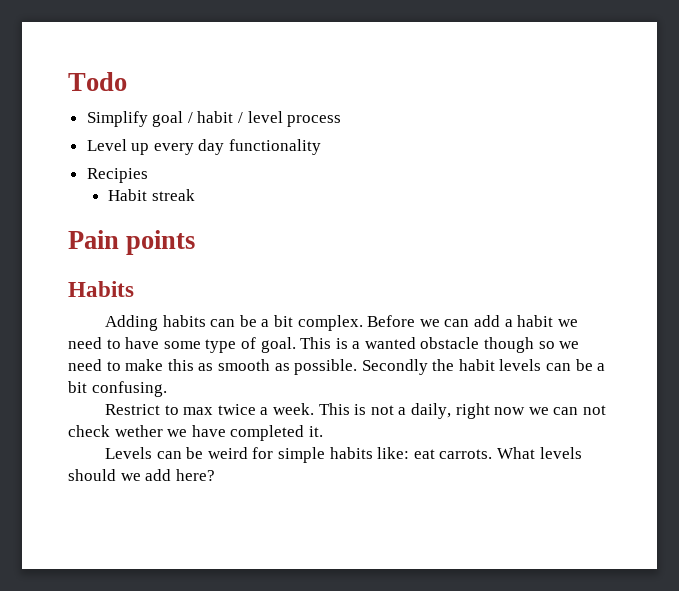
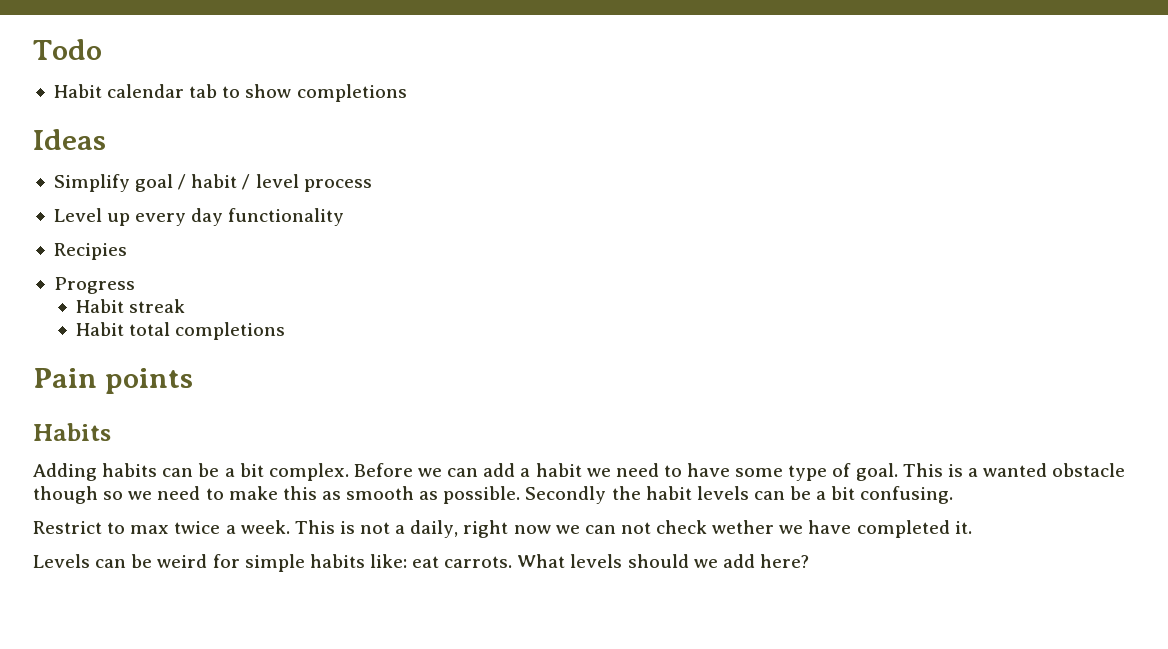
(127, 81) none -> [53,84,407,102] [33,129,106,150] // Habit calendar tab to show completions // Ideas
(148, 175) none -> [53,277,135,294] // Progress
(195, 195) none -> [76,322,286,340] // Habit total completions

